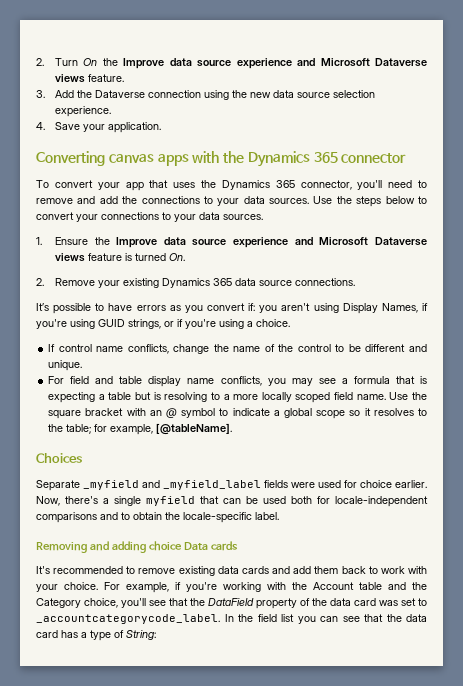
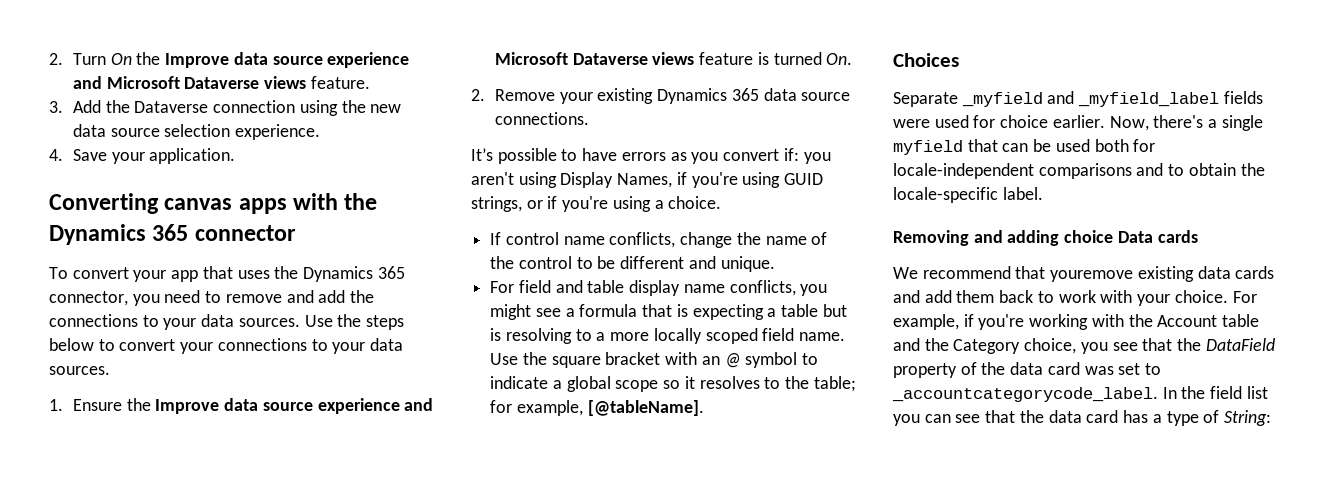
[357,180,383,190] you'll -> [132,294,160,306] you
[291,378,313,386] may -> [490,304,532,320] might
[36,566,176,574] It's recommended to remove -> [893,266,1134,282] We recommend that youremove
[121,598,146,608] you'll -> [1080,342,1108,354] you

